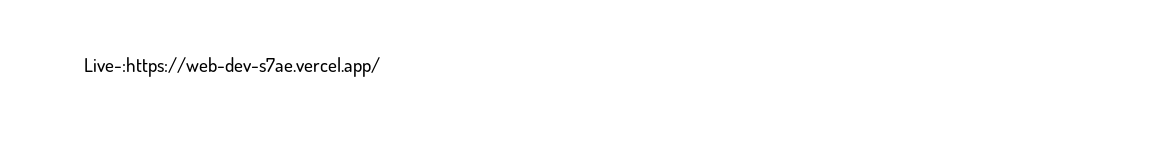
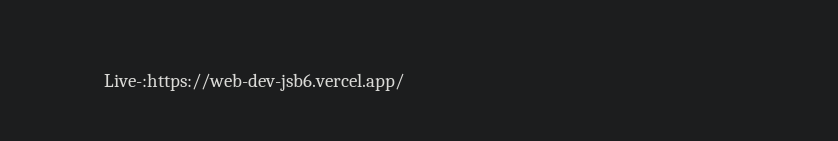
[84,57,380,77] Live-:https://web-dev-s7ae.vercel.app/ -> [104,73,404,91] Live-:https://web-dev-jsb6.vercel.app/

